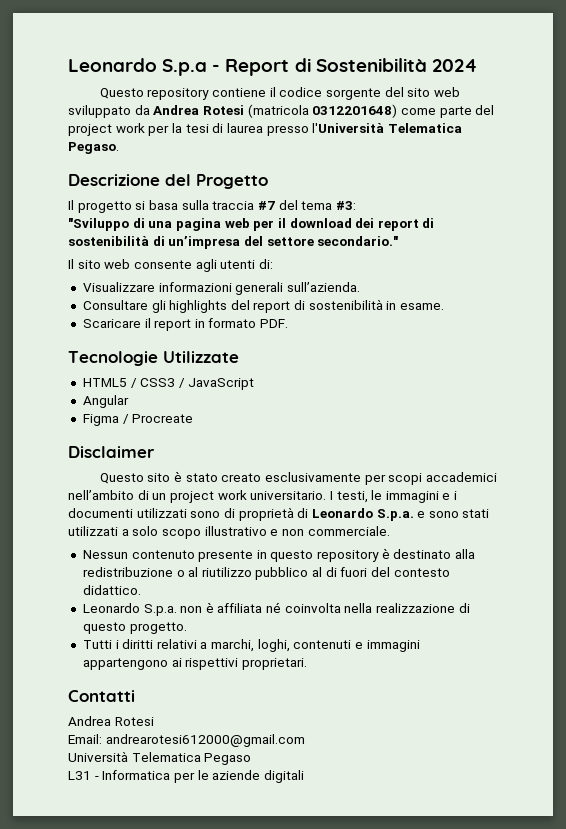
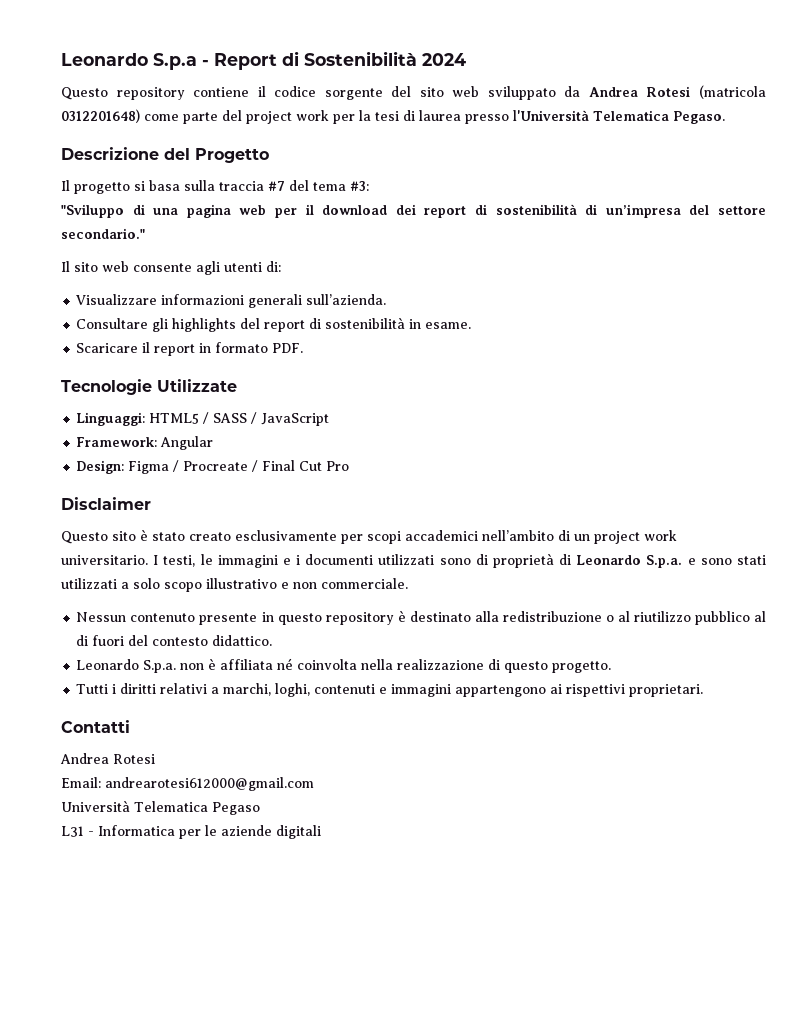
(239, 357) none -> [76,412,146,426] Linguaggi:
[140,378,176,387] CSS3 -> [213,413,248,423] SASS
(255, 384) none -> [76,437,158,447] Framework:
(129, 401) none -> [76,460,125,474] Design:
(194, 418) none -> [252,460,350,472] / Final Cut Pro

